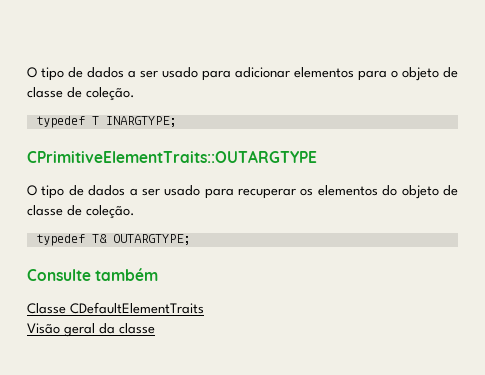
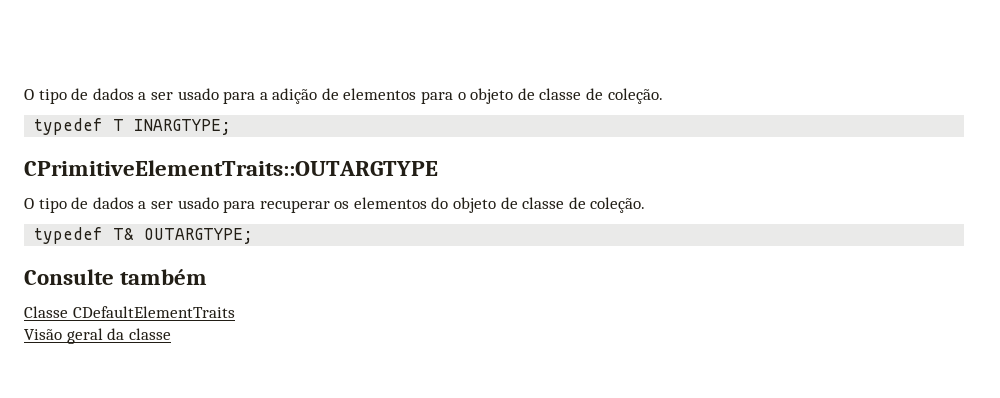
[27,67,290,81] O tipo de dados a ser usado para adicionar -> [24,88,339,104] O tipo de dados a ser usado para a adição de

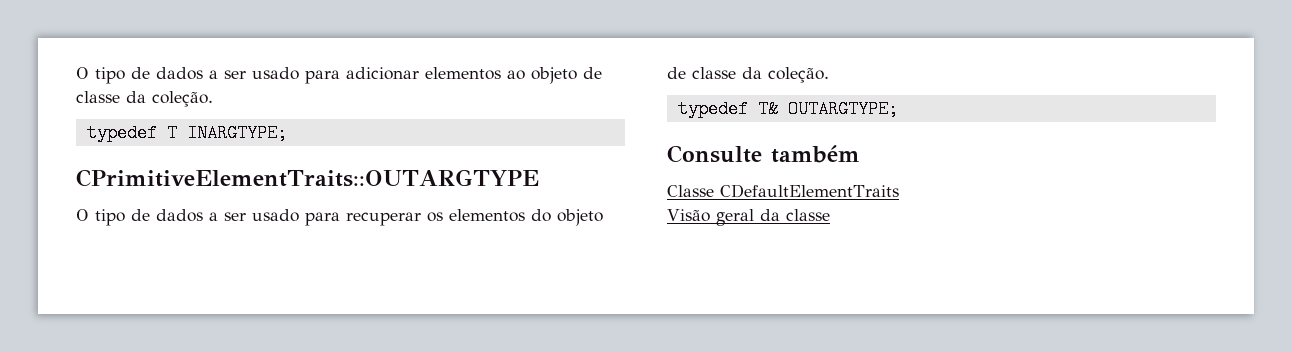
[24,88,604,104] O tipo de dados a ser usado para a adição de elementos para o objeto de classe de -> [76,67,602,84] [76,91,146,103] O tipo de dados a ser usado para adicionar elementos ao objeto de classe da
[568,197,586,209] de -> [742,67,762,79] da

